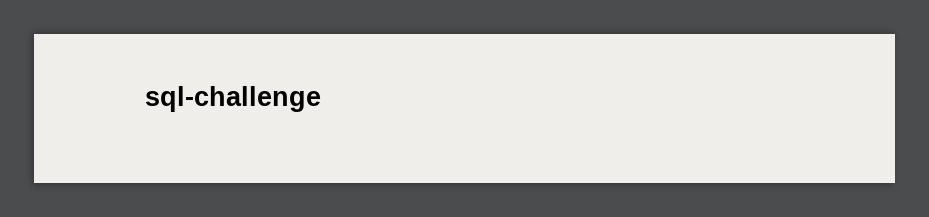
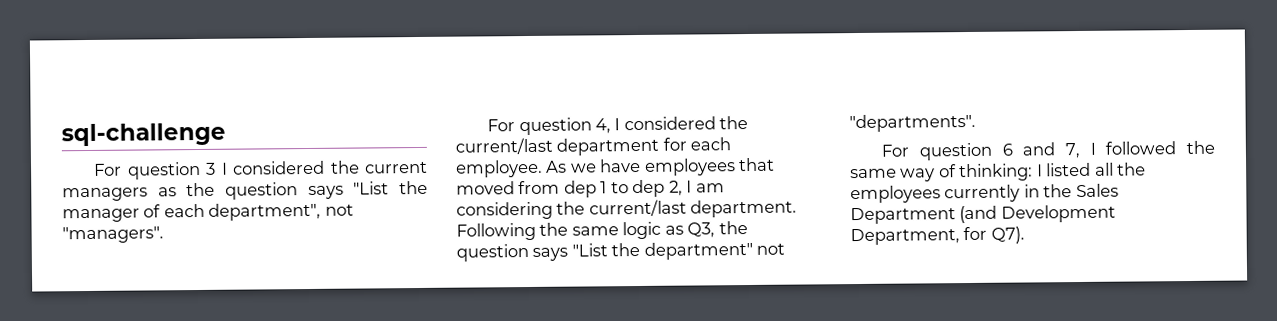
(321, 99) none -> [94,160,428,180] [62,180,428,202] [62,202,354,223] [62,226,164,244] [487,115,749,136] [455,137,732,156] [455,157,776,178] [456,179,725,198] [456,199,798,220] [456,221,748,241] [456,241,786,262] [849,113,976,133] [881,140,1215,161] [850,162,1147,182] [850,183,1119,204] [850,204,1116,225] [850,226,1025,246] // For question 3 I considered the current managers as the question says "List the manager of each department", not "managers". // For question 4, I considered the current/last department for each employee. As we have employees that moved from dep 1 to dep 2, I am considering the current/last department. Following the same logic as Q3, the question says "List the department" not "departments". // For question 6 and 7, I followed the same way of thinking: I listed all the employees currently in the Sales Department (and Development Department, for Q7).

